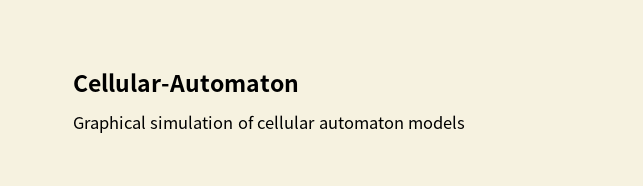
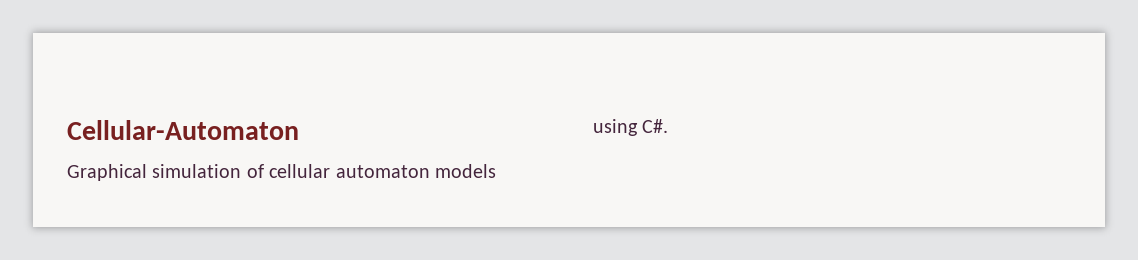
(466, 122) none -> [593,119,669,136] using C#.

